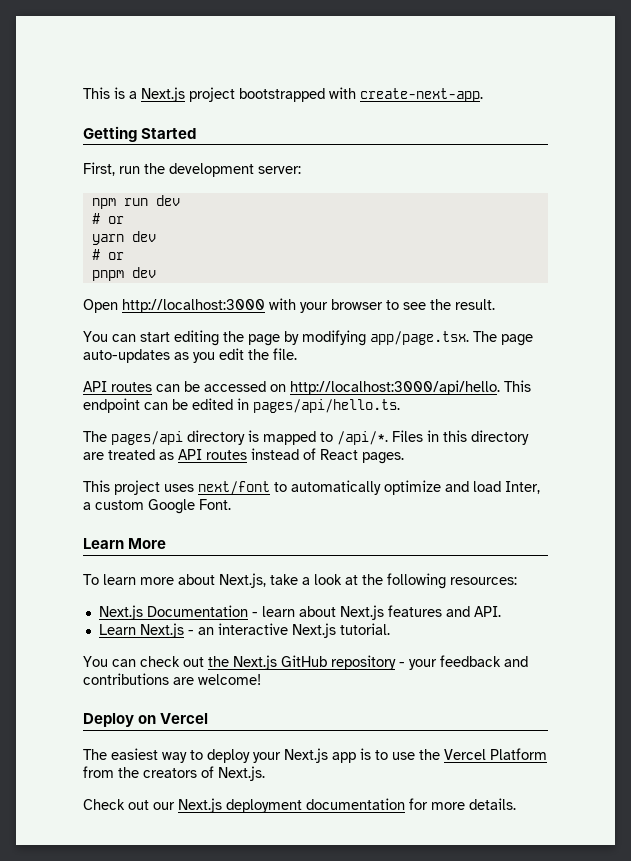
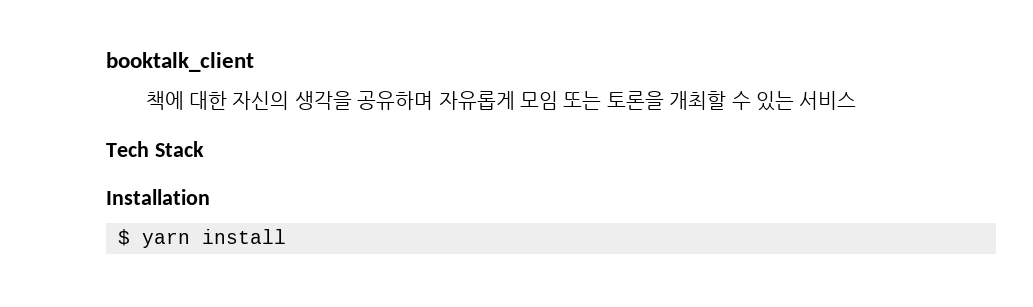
[83,87,483,102] [83,126,197,142] [83,162,301,177] [91,195,180,209] [91,213,124,224] [91,231,156,245] [91,249,124,260] [91,267,156,281] [83,298,495,313] [83,330,533,346] [83,348,297,363] [83,380,531,395] [83,398,400,413] [83,430,529,445] [83,448,404,464] [83,480,540,495] [83,499,231,514] [83,538,167,549] [83,573,517,589] [98,605,501,620] [98,623,390,638] [83,655,528,670] [83,673,261,685] [83,713,209,727] [83,748,547,763] [83,766,265,781] [83,798,516,813] This is a Next.js project bootstrapped with create-next-app. // Getting Started // First, run the development server: // npm run dev // # or // yarn dev // # or // pnpm dev // Open http://localhost:3000 with your browser to see the result. // You can start editing the page by modifying app/page.tsx. The page auto-updates as you edit the file. // API routes can be accessed on http://localhost:3000/api/hello. This endpoint can be edited in pages/api/hello.ts. // The pages/api directory is mapped to /api/*. Files in this directory are treated as API routes instead of React pages. // This project uses next/font to automatically optimize and load Inter, a custom Google Font. // Learn More // To learn more about Next.js, take a look at the following resources: // Next.js Documentation - learn about Next.js features and API. // Learn Next.js - an interactive Next.js tutorial. // You can check out the Next.js GitHub repository - your feedback and contributions are welcome! // Deploy on Vercel // The easiest way to deploy your Next.js app is to use the Vercel Platform from the creators of Next.js. // Check out our Next.js deployment documentation for more details. -> [106,52,254,72] [145,91,857,111] [106,141,204,157] [106,189,210,205] [118,229,286,248] booktalk_client // 책에 대한 자신의 생각을 공유하며 자유롭게 모임 또는 토론을 개최할 수 있는 서비스 // Tech Stack // Installation // $ yarn install

